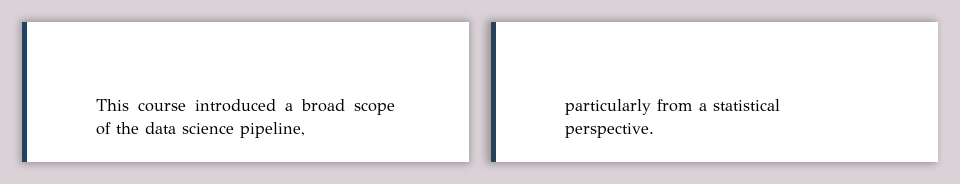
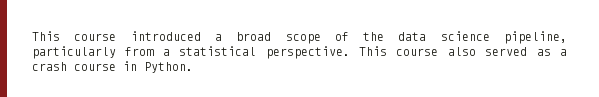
(654, 130) none -> [359,46,567,56] [32,61,193,73] This course also served as a crash course in Python.

